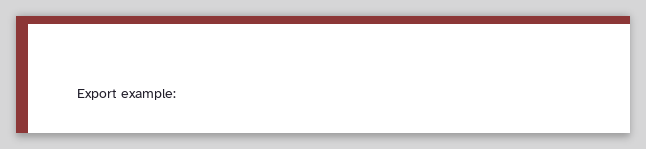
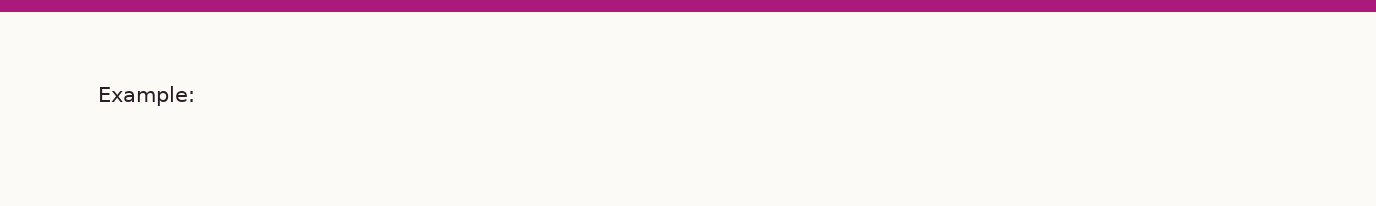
[77,89,176,100] Export example: -> [98,86,195,106] Example:

